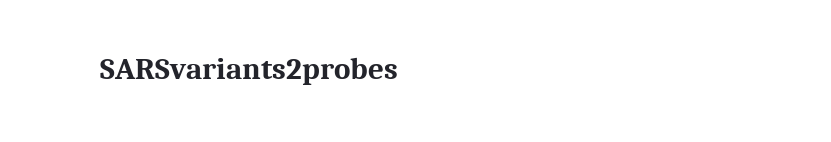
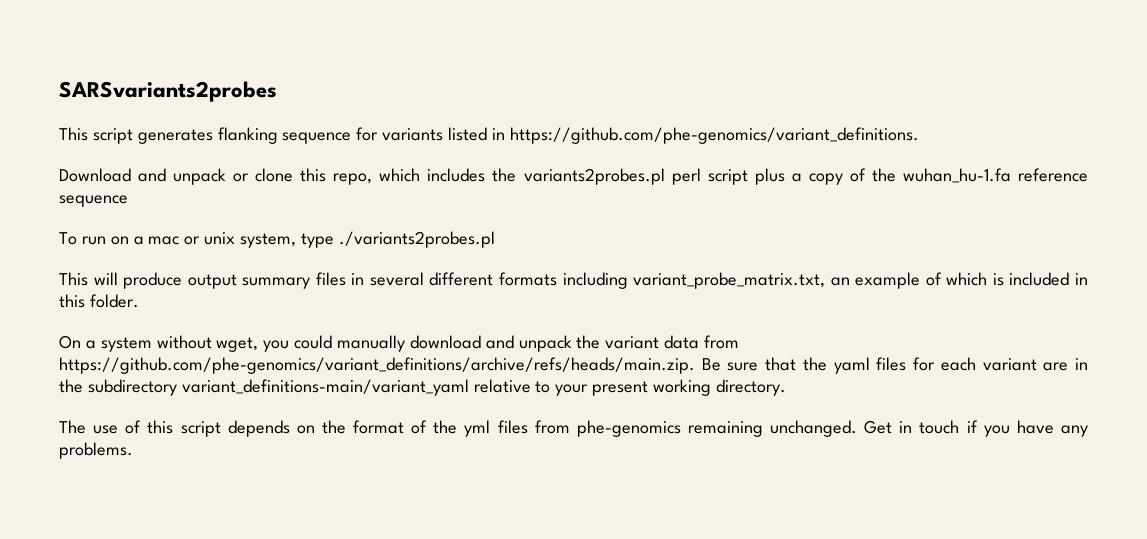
(398, 71) none -> [59,127,919,144] [59,168,1088,185] [59,195,128,207] [59,231,495,248] [59,272,1088,289] [59,294,139,308] [59,335,740,352] [59,357,1089,374] [59,379,786,396] [59,420,1089,437] [59,442,133,459] // This script generates flanking sequence for variants listed in https://github.com/phe-genomics/variant_definitions. // Download and unpack or clone this repo, which includes the variants2probes.pl perl script plus a copy of the wuhan_hu-1.fa reference sequence // To run on a mac or unix system, type ./variants2probes.pl // This will produce output summary files in several different formats including variant_probe_matrix.txt, an example of which is included in this folder. // On a system without wget, you could manually download and unpack the variant data from https://github.com/phe-genomics/variant_definitions/archive/refs/heads/main.zip. Be sure that the yaml files for each variant are in the subdirectory variant_definitions-main/variant_yaml relative to your present working directory. // The use of this script depends on the format of the yml files from phe-genomics remaining unchanged. Get in touch if you have any problems.

